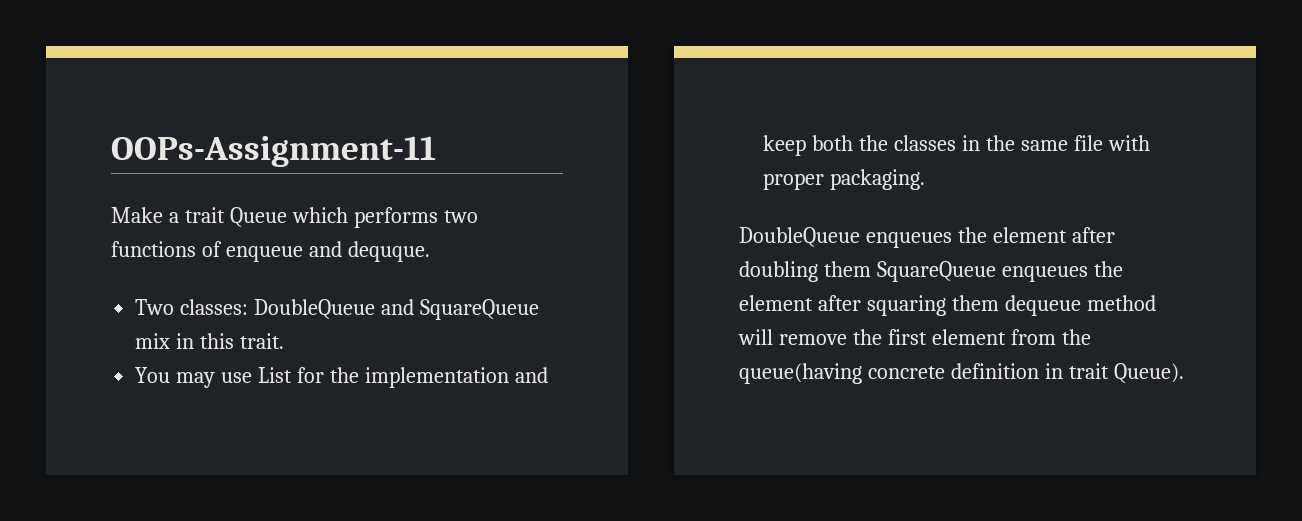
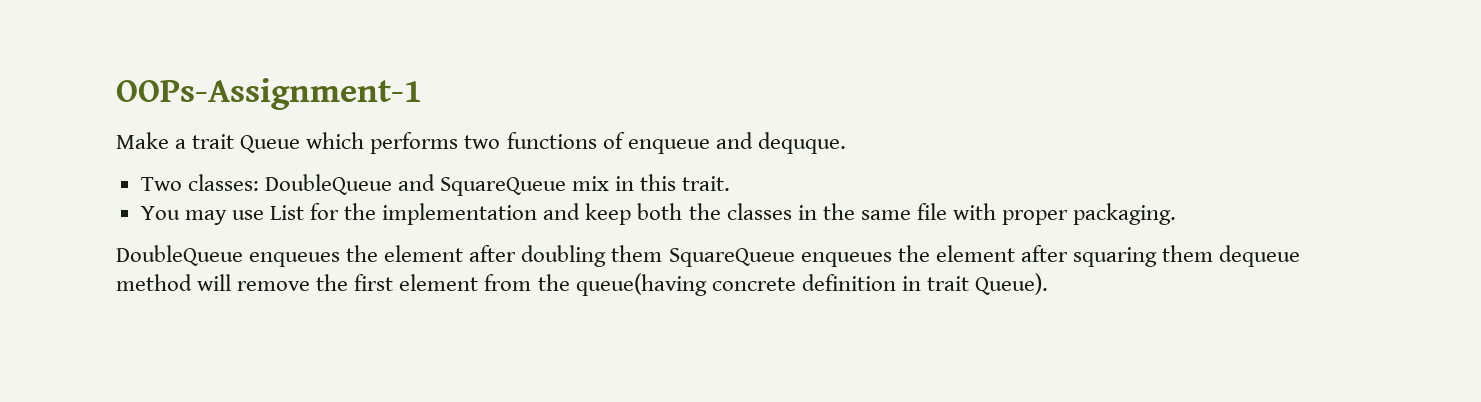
[111,136,436,167] OOPs-Assignment-11 -> [116,78,422,110] OOPs-Assignment-1

